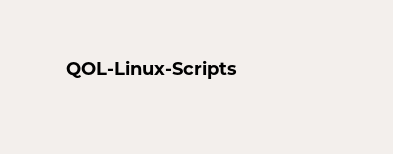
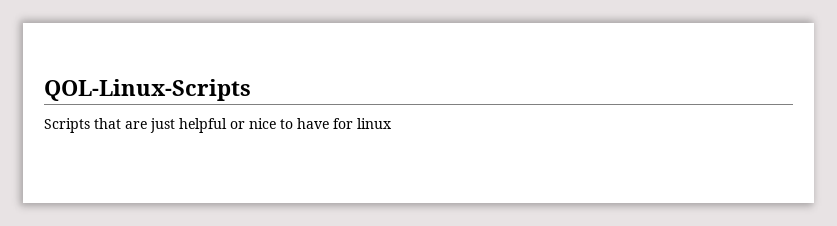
(237, 69) none -> [44,118,392,133] // Scripts that are just helpful or nice to have for linux

